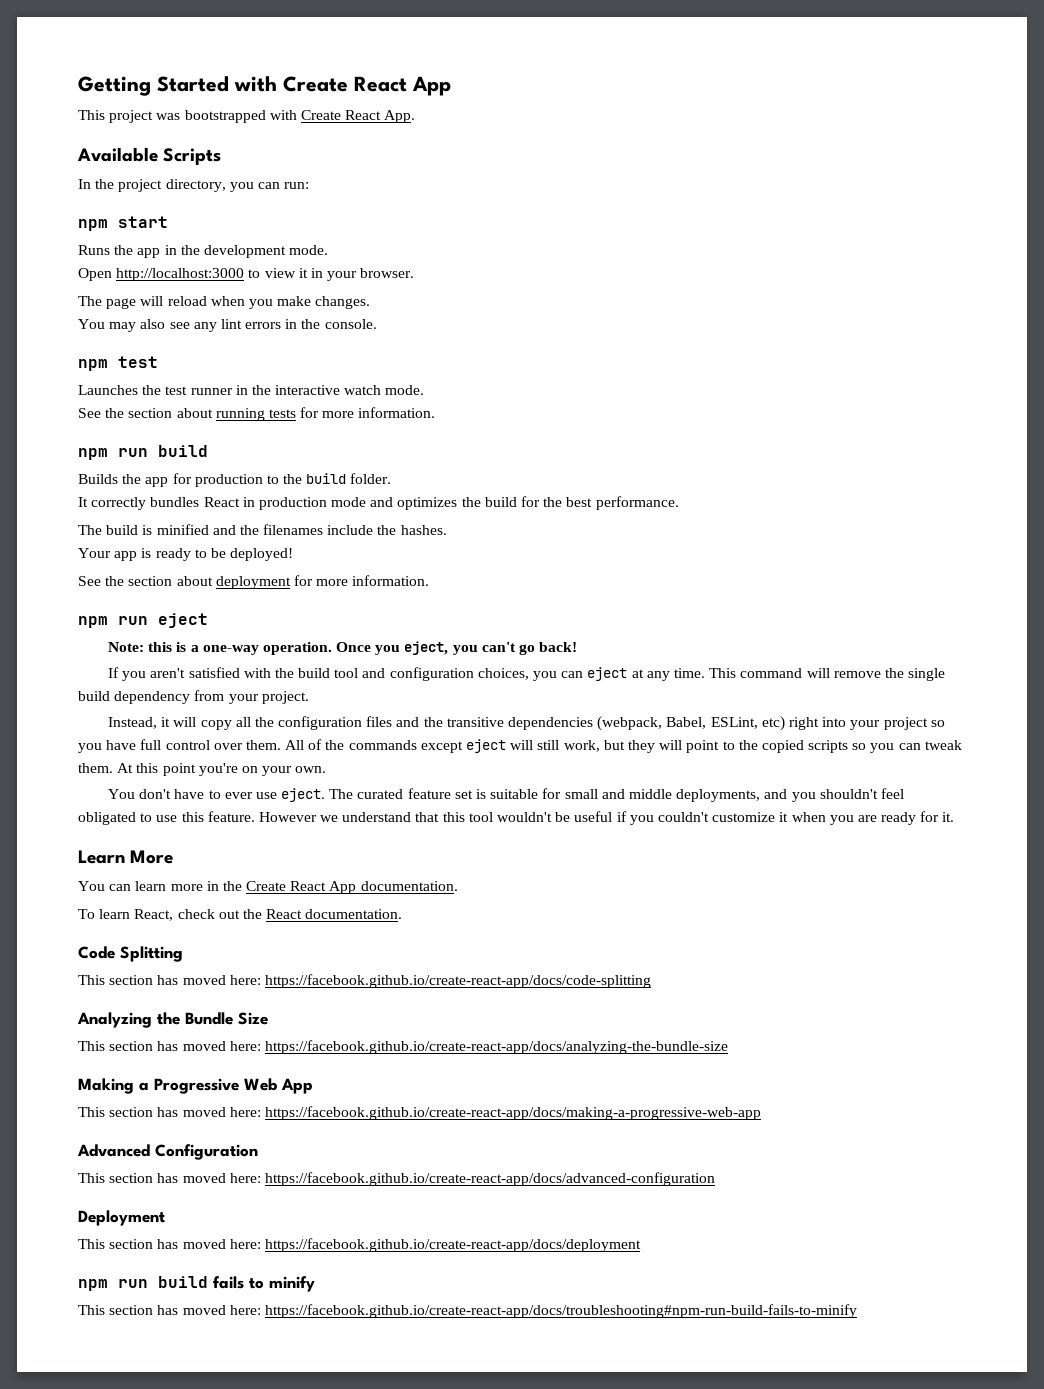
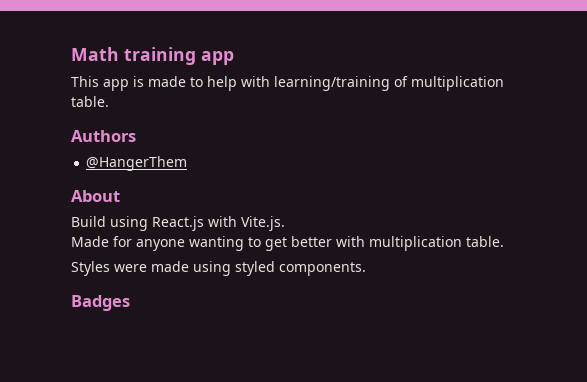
[78,76,451,96] [78,110,416,123] [77,147,222,165] [78,179,310,192] [78,216,168,231] [78,245,329,258] [78,268,415,281] [78,296,371,309] [78,319,377,332] [78,356,158,371] [78,385,425,395] [78,407,436,421] [78,445,208,460] [78,473,392,487] [78,496,679,510] [78,524,447,535] [78,548,294,561] [78,575,430,589] [78,613,208,628] [107,641,578,655] [107,667,946,681] [78,690,309,704] [107,716,945,731] [78,739,962,753] [78,763,327,776] [107,788,904,802] [78,811,955,825] [78,850,174,864] [78,881,458,894] [78,909,403,921] [78,946,183,962] [78,974,651,988] [77,1012,268,1028] [78,1040,728,1054] [78,1078,313,1094] [78,1106,761,1120] [77,1144,258,1160] [78,1172,715,1186] [78,1210,165,1226] [78,1238,641,1252] [78,1276,315,1292] [78,1304,857,1318] Getting Started with Create React App // This project was bootstrapped with Create React App. // Available Scripts // In the project directory, you can run: // npm start // Runs the app in the development mode. // Open http://localhost:3000 to view it in your browser. // The page will reload when you make changes. // You may also see any lint errors in the console. // npm test // Launches the test runner in the interactive watch mode. // See the section about running tests for more information. // npm run build // Builds the app for production to the build folder. // It correctly bundles React in production mode and optimizes the build for the best performance. // The build is minified and the filenames include the hashes. // Your app is ready to be deployed! // See the section about deployment for more information. // npm run eject // Note: this is a one-way operation. Once you eject, you can't go back! // If you aren't satisfied with the build tool and configuration choices, you can eject at any time. This command will remove the single build dependency from your project. // Instead, it will copy all the configuration files and the transitive dependencies (webpack, Babel, ESLint, etc) right into your project so you have full control over them. All of the commands except eject will still work, but they will point to the copied scripts so you can tweak them. At this point you're on your own. // You don't have to ever use eject. The curated feature set is suitable for small and middle deployments, and you shouldn't feel obligated to use this feature. However we understand that this tool wouldn't be useful if you couldn't customize it when you are ready for it. // Learn More // You can learn more in the Create React App documentation. // To learn React, check out the React documentation. // Code Splitting // This section has moved here: https://facebook.github.io/create-react-app/docs/code-splitting // Analyzing the Bundle Size // This section has moved here: https://facebook.github.io/create-react-app/docs/analyzing-the-bundle-size // Making a Progressive Web App // This section has moved here: https://facebook.github.io/create-react-app/docs/making-a-progressive-web-app // Advanced Configuration // This section has moved here: https://facebook.github.io/create-react-app/docs/advanced-configuration // Deployment // This section has moved here: https://facebook.github.io/create-react-app/docs/deployment // npm run build fails to minify // This section has moved here: https://facebook.github.io/create-react-app/docs/troubleshooting#npm-run-build-fails-to-minify -> [71,47,234,65] [71,76,504,91] [71,96,109,107] [71,130,136,142] [86,156,188,171] [71,190,120,202] [71,216,285,231] [71,236,504,251] [71,261,366,276] [71,295,130,311] Math training app // This app is made to help with learning/training of multiplication table. // Authors // @HangerThem // About // Build using React.js with Vite.js. // Made for anyone wanting to get better with multiplication table. // Styles were made using styled components. // Badges

